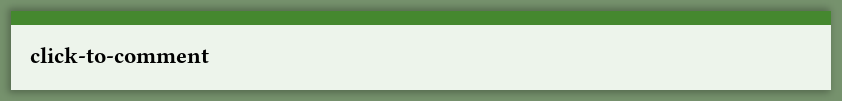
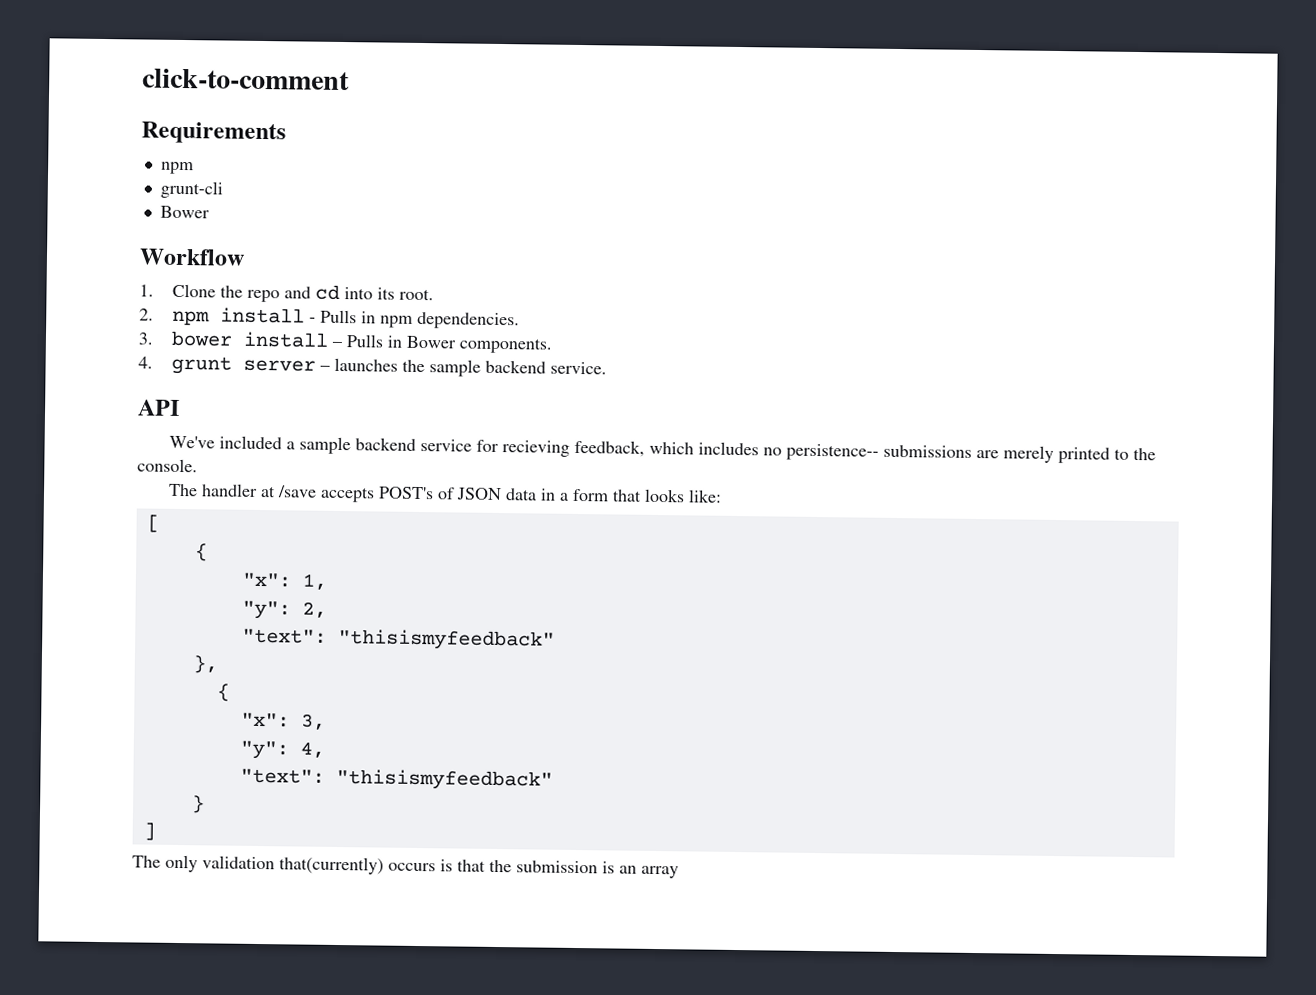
(209, 55) none -> [141,121,286,145] [160,161,194,175] [159,180,223,199] [159,205,210,219] [139,248,245,266] [139,283,435,303] [139,307,521,330] [138,330,553,354] [138,355,608,377] [137,399,180,416] [169,435,1157,464] [137,458,198,473] [168,483,723,503] [146,514,160,533] [194,543,208,562] [241,572,328,590] [241,600,327,620] [241,628,555,651] [192,655,218,674] [216,683,230,702] [240,712,326,730] [239,740,325,760] [239,768,553,791] [190,795,205,814] [142,822,156,841] [132,854,679,879] // Requirements // npm // grunt-cli // Bower // Workflow // 1. Clone the repo and cd into its root. // 2. npm install - Pulls in npm dependencies. // 3. bower install – Pulls in Bower components. // 4. grunt server – launches the sample backend service. // API // We've included a sample backend service for recieving feedback, which includes no persistence-- submissions are merely printed to the console. // The handler at /save accepts POST's of JSON data in a form that looks like: // [ // { // "x": 1, // "y": 2, // "text": "thisismyfeedback" // }, // { // "x": 3, // "y": 4, // "text": "thisismyfeedback" // } // ] // The only validation that(currently) occurs is that the submission is an array

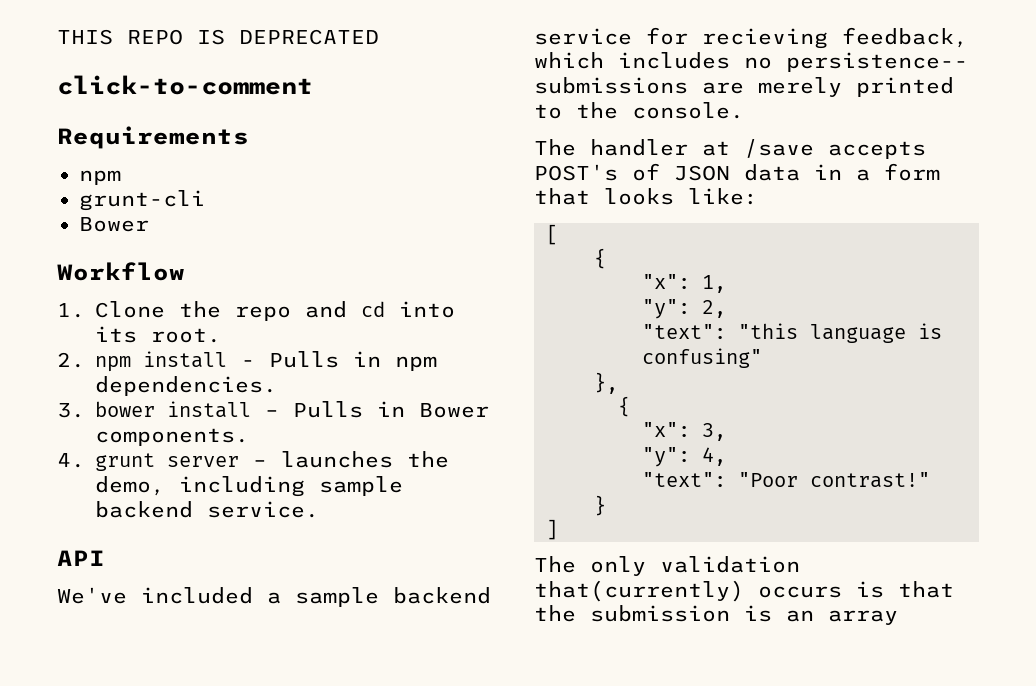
(142, 79) none -> [57,29,379,45] THIS REPO IS DEPRECATED //
(426, 366) none -> [95,476,305,497] demo, including
[337,628,555,651] "thisismyfeedback" -> [738,323,942,343] [642,348,762,368] "this language is confusing"
[335,768,553,791] "thisismyfeedback" -> [738,472,930,488] "Poor contrast!"

